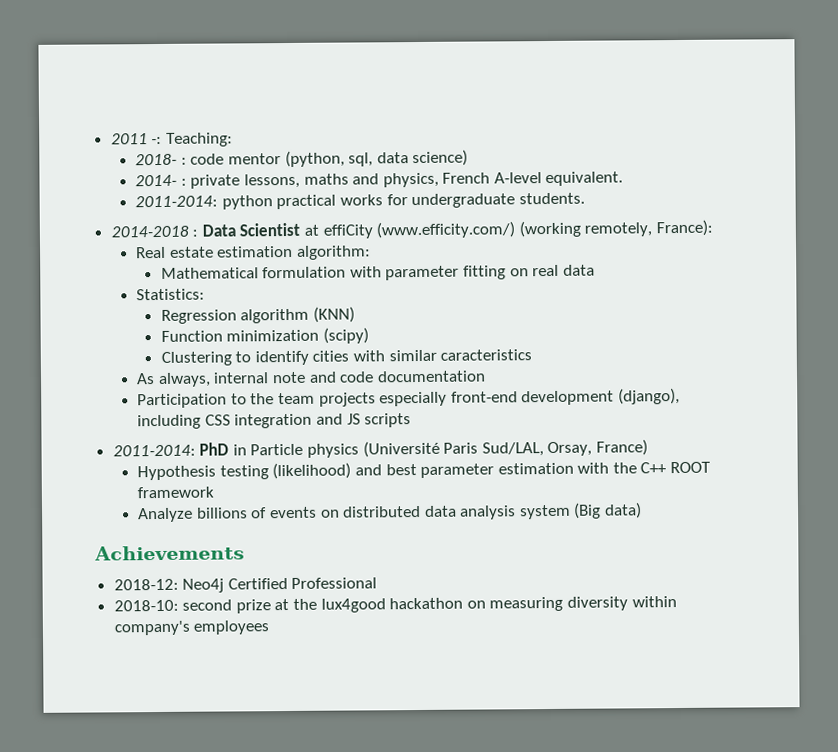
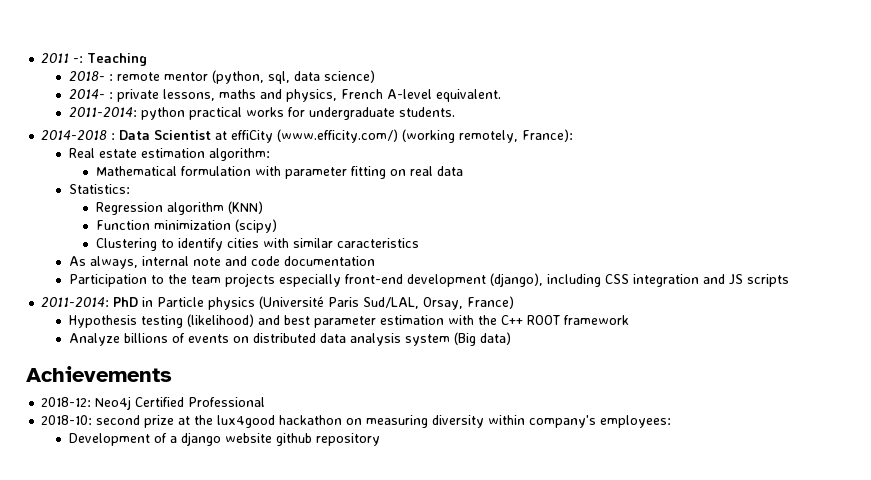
[165,132,233,147] Teaching: -> [87,53,148,66] Teaching
[190,153,225,165] code -> [116,72,160,81] remote
[193,620,270,635] employees -> [600,415,672,428] [68,432,380,446] employees: // Development of a django website github repository

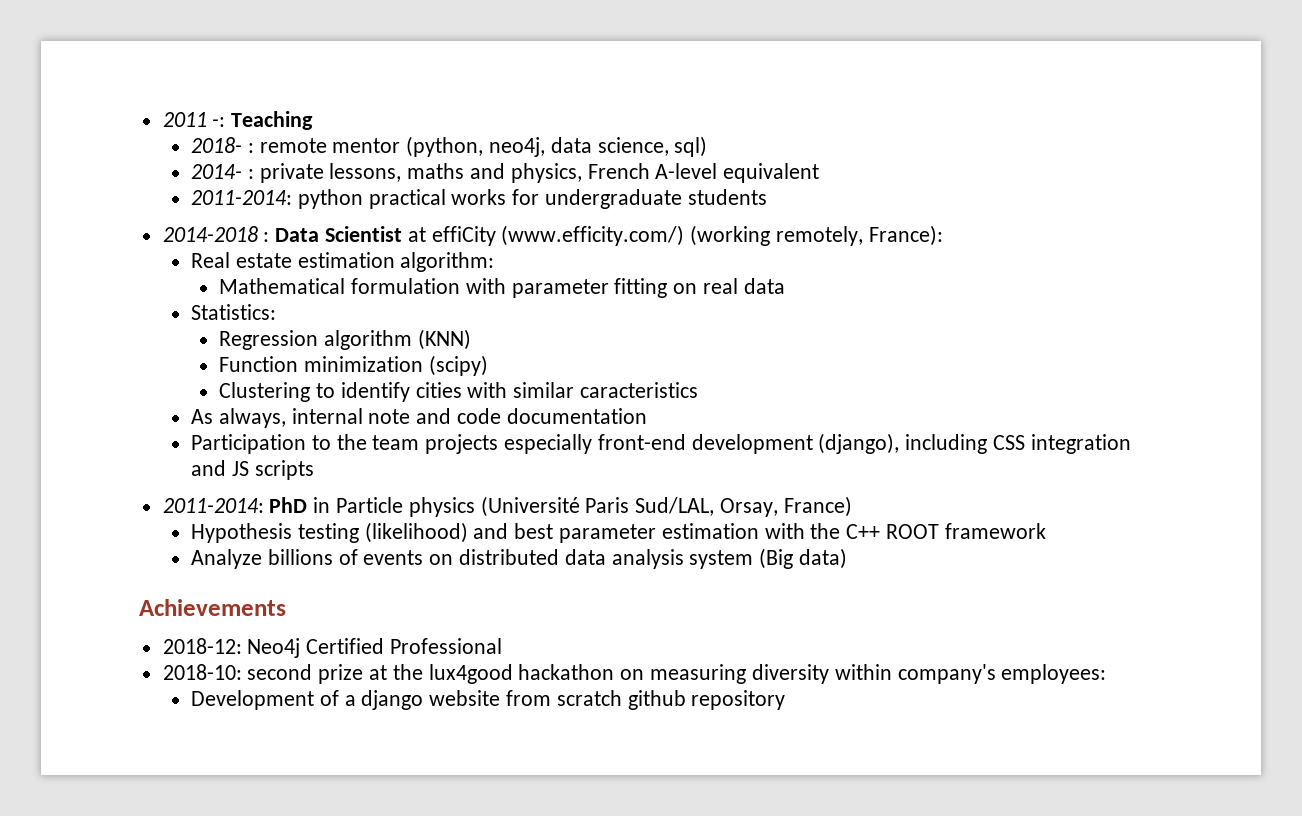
[267,70,375,84] sql, data science) -> [488,136,708,157] neo4j, data science, sql)
[435,89,501,102] equivalent. -> [723,163,820,183] equivalent
[398,107,455,117] students. -> [687,189,767,205] students
(272, 438) none -> [505,690,622,706] from scratch

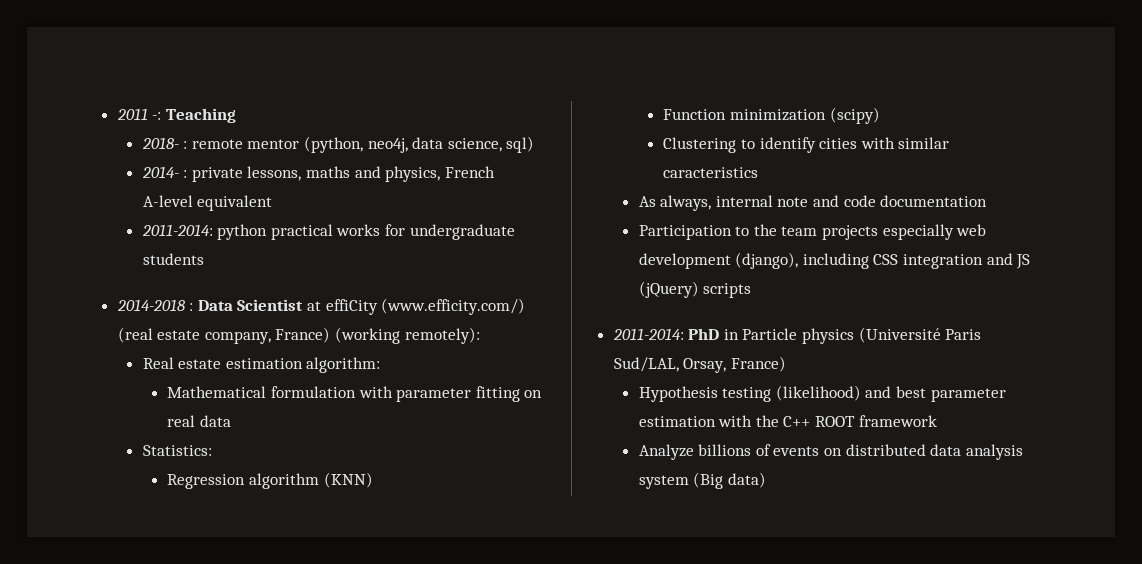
[690,225,943,246] (working remotely, France): -> [117,327,480,344] (real estate company, France) (working remotely):
[597,434,686,450] front-end -> [956,224,987,236] web
(249, 468) none -> [638,281,699,298] (jQuery)
[139,599,286,616] [162,638,503,658] [162,664,1107,684] [190,690,786,710] // Achievements // 2018-12: Neo4j Certified Professional // 2018-10: second prize at the lux4good hackathon on measuring diversity within company's employees: // Development of a django website from scratch github repository -> (766, 480) none

